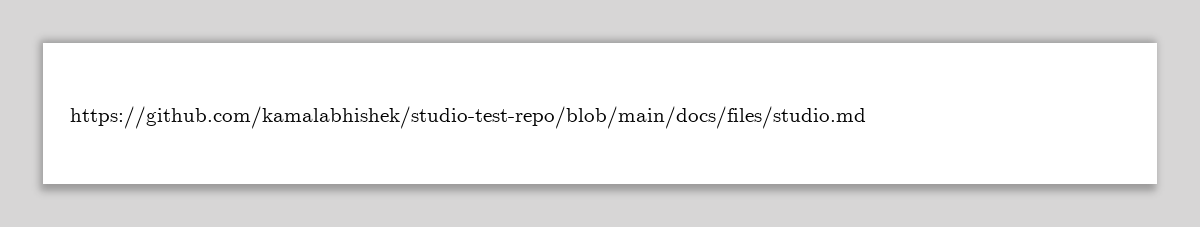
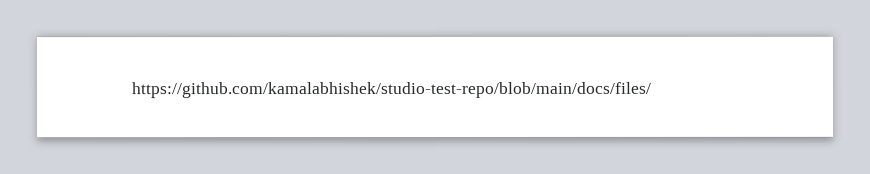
[70,106,866,129] https://github.com/kamalabhishek/studio-test-repo/blob/main/docs/files/studio.md -> [131,81,652,99] https://github.com/kamalabhishek/studio-test-repo/blob/main/docs/files/

